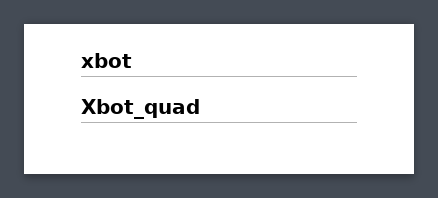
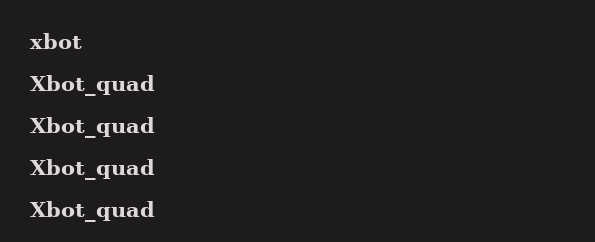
(200, 109) none -> [30,117,155,138] [30,159,155,180] [30,201,155,222] // Xbot_quad // Xbot_quad // Xbot_quad

